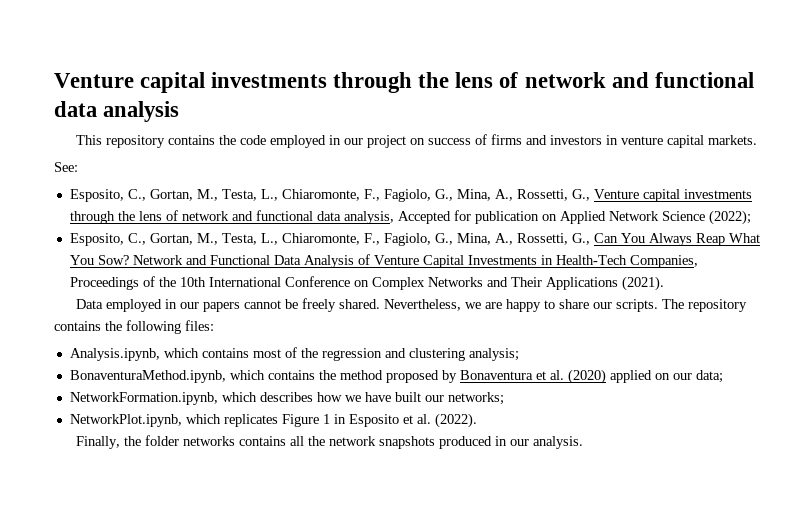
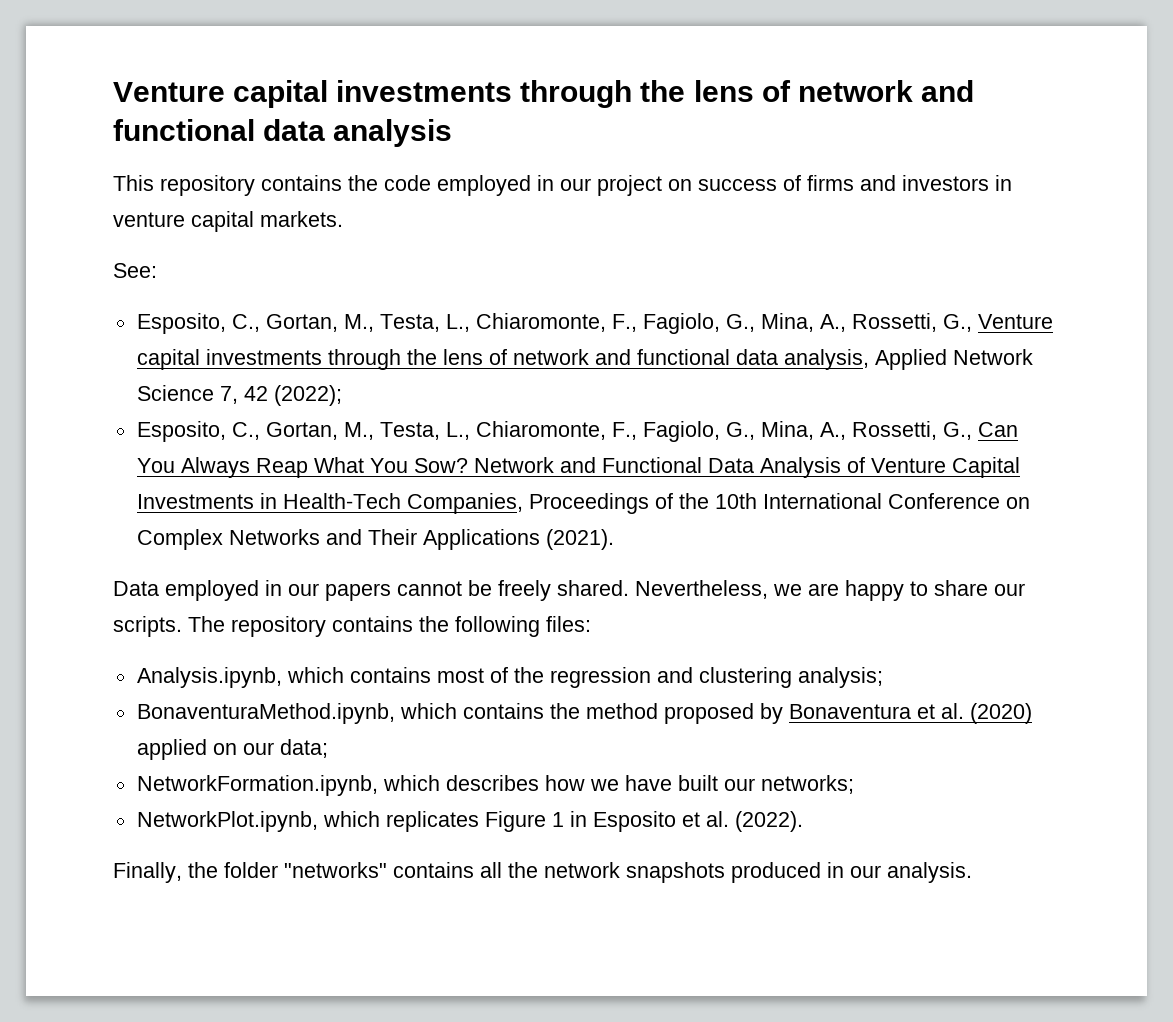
[397,210,557,224] Accepted for publication on -> (869, 359) none
(705, 216) none -> [219,386,268,404] 7, 42
[182,436,235,446] networks -> [284,862,387,878] "networks"

